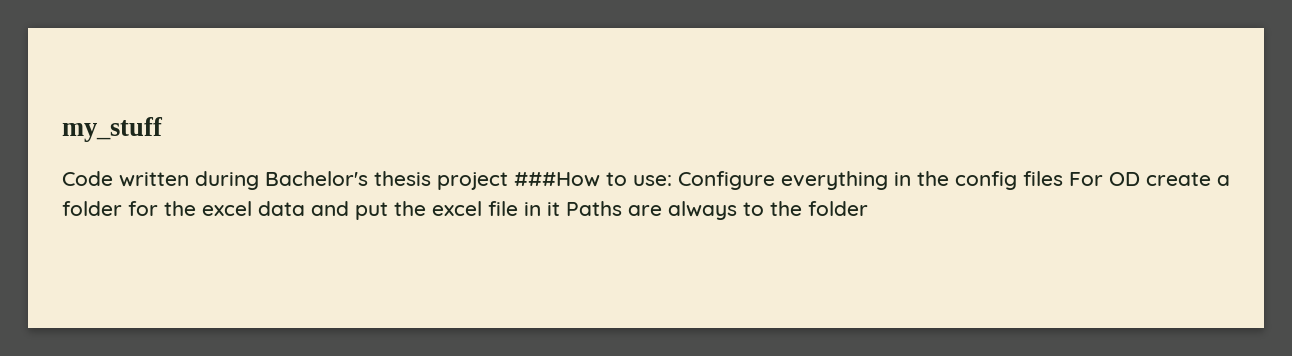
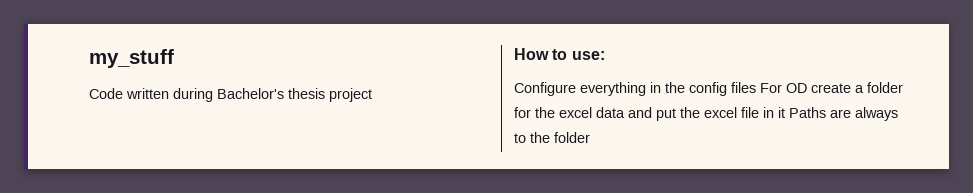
[514,172,600,187] ###How -> [514,48,549,60] // How
(672, 180) none -> (605, 55) //

